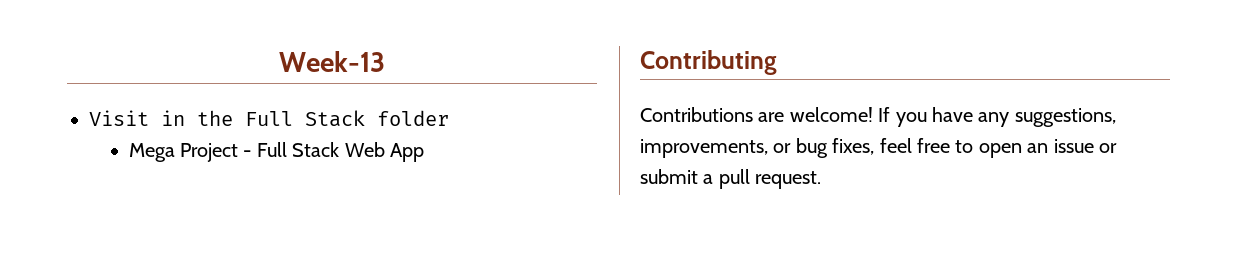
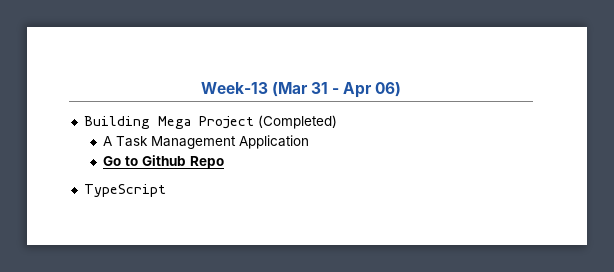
[89,110,449,127] [128,142,424,162] [640,50,777,75] [640,107,1116,127] [640,138,1117,158] [640,169,822,189] // Visit in the Full Stack folder // Mega Project - Full Stack Web App // Contributing // Contributions are welcome! If you have any suggestions, improvements, or bug fixes, feel free to open an issue or submit a pull request. -> [271,82,402,98] [83,115,337,129] [103,135,310,149] [103,155,225,169] [83,184,166,197] (Mar 31 - Apr 06) // Building Mega Project (Completed) // A Task Management Application // Go to Github Repo // TypeScript

